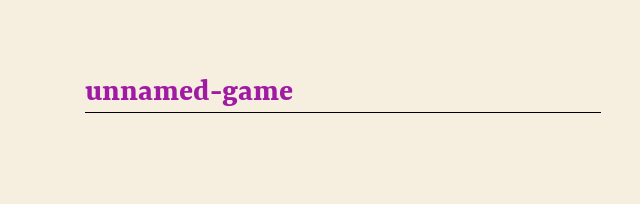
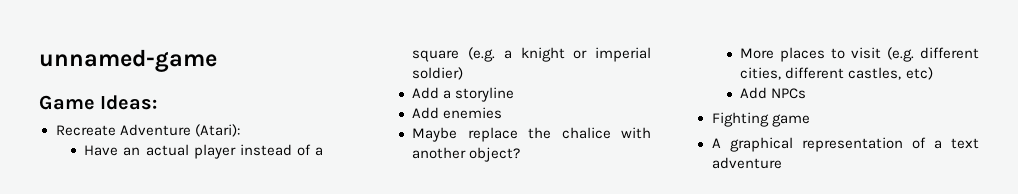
(293, 92) none -> [39,95,158,110] [55,124,240,137] [84,144,323,159] [412,47,651,62] [412,67,464,80] [412,87,515,102] [412,107,503,119] [412,127,651,142] [412,147,521,162] [740,47,979,62] [740,67,933,80] [740,87,807,99] [711,112,810,127] [711,137,979,152] [711,157,782,169] // Game Ideas: // Recreate Adventure (Atari): // Have an actual player instead of a square (e.g. a knight or imperial soldier) // Add a storyline // Add enemies // Maybe replace the chalice with another object? // More places to visit (e.g. different cities, different castles, etc) // Add NPCs // Fighting game // A graphical representation of a text adventure

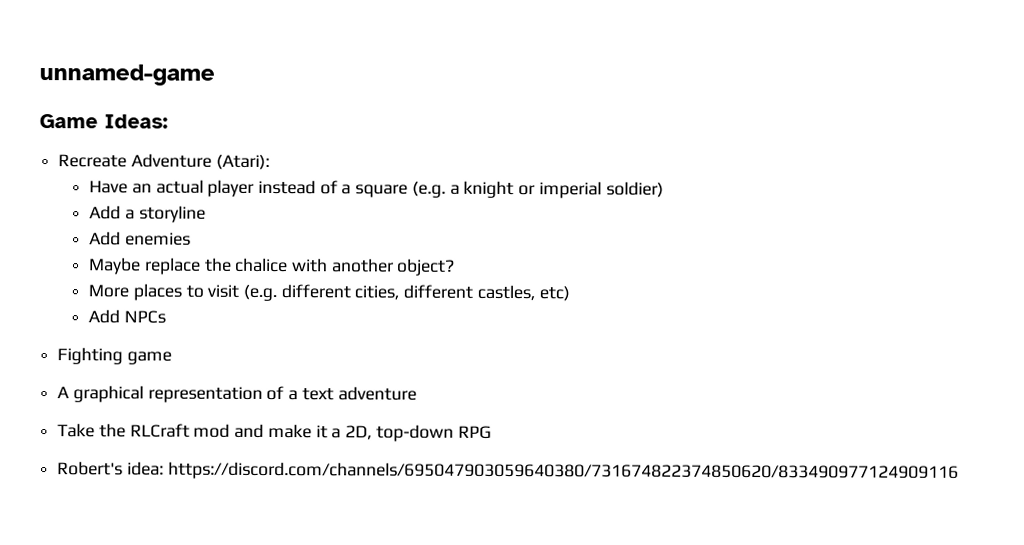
(782, 163) none -> [57,423,492,442] [57,461,959,482] // Take the RLCraft mod and make it a 2D, top-down RPG // Robert's idea: https://discord.com/channels/695047903059640380/731674822374850620/833490977124909116

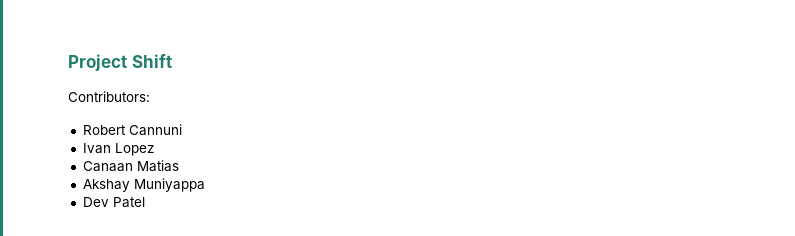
[39,64,215,86] [39,114,168,129] [58,153,270,170] [89,179,664,199] [89,205,206,223] [89,231,191,246] [88,257,456,276] [88,283,570,302] [88,309,166,324] [57,347,172,365] [57,385,417,403] [57,423,492,442] [57,461,959,482] unnamed-game // Game Ideas: // Recreate Adventure (Atari): // Have an actual player instead of a square (e.g. a knight or imperial soldier) // Add a storyline // Add enemies // Maybe replace the chalice with another object? // More places to visit (e.g. different cities, different castles, etc) // Add NPCs // Fighting game // A graphical representation of a text adventure // Take the RLCraft mod and make it a 2D, top-down RPG // Robert's idea: https://discord.com/channels/695047903059640380/731674822374850620/833490977124909116 -> [68,54,172,71] [68,91,150,102] [82,124,182,136] [82,143,154,156] [82,160,179,172] [82,178,205,192] [82,197,145,208] Project Shift // Contributors: // Robert Cannuni // Ivan Lopez // Canaan Matias // Akshay Muniyappa // Dev Patel

